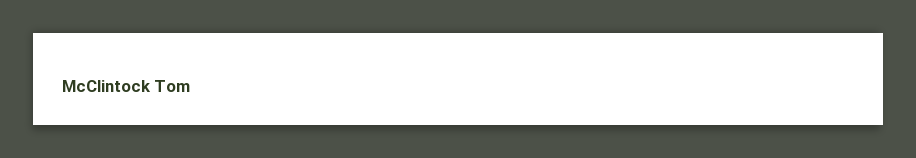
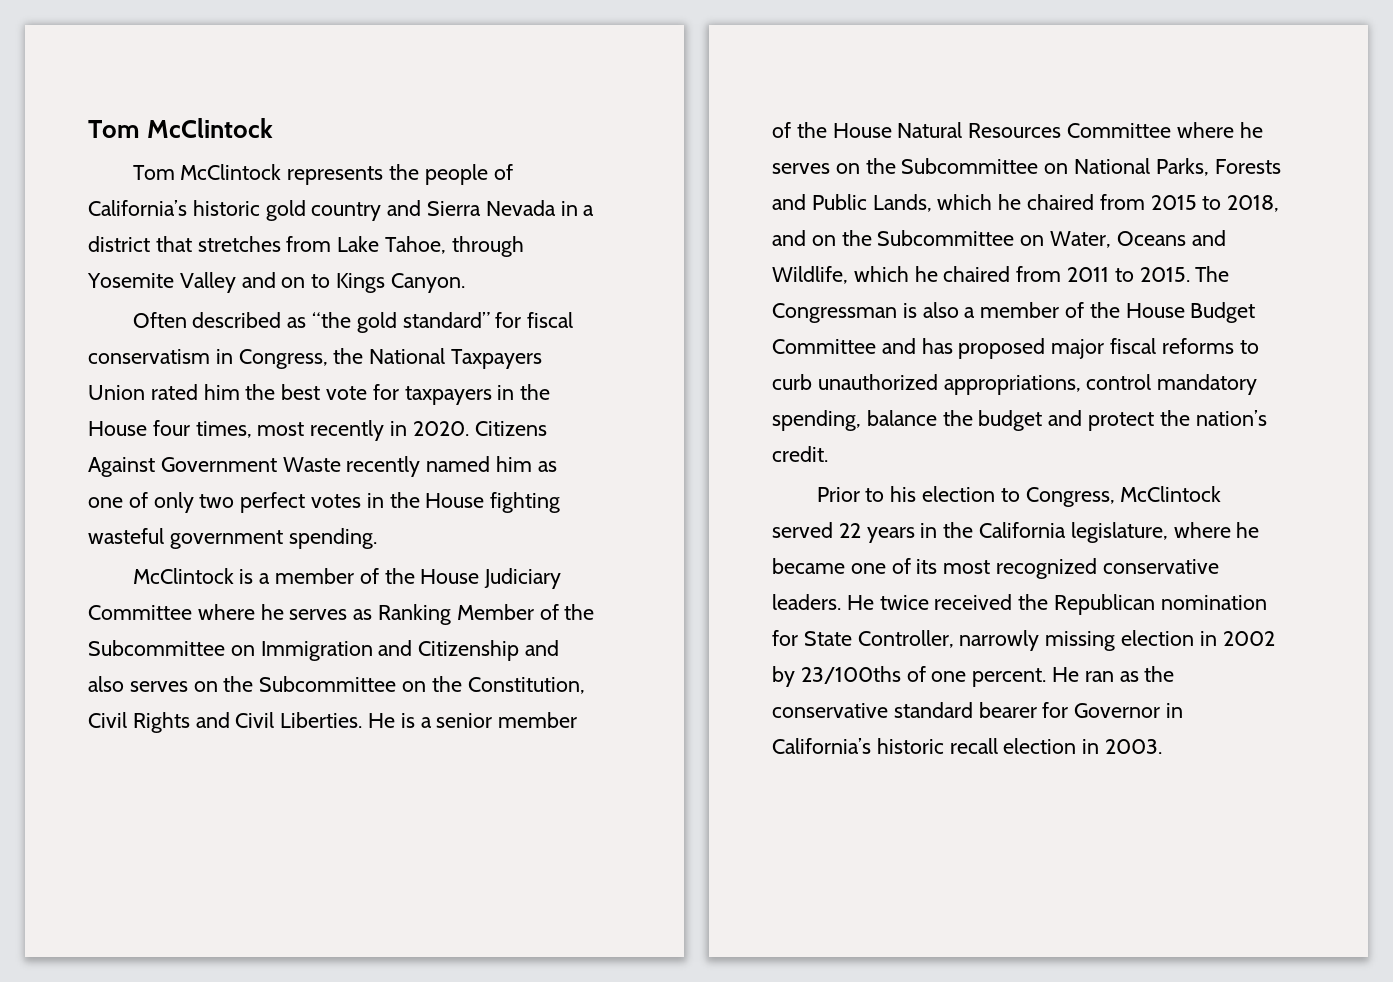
[62,80,191,92] McClintock Tom -> [88,118,273,138] [132,164,513,185] [88,200,595,221] [88,236,524,257] [87,272,465,293] [132,312,574,333] [88,348,543,369] [88,384,551,405] [88,420,547,441] [88,456,557,477] [88,492,561,513] [88,528,377,549] [132,568,562,589] [88,604,595,625] [88,640,560,661] [88,676,585,694] [88,712,578,733] [772,122,1263,138] [772,158,1281,176] [772,194,1280,212] [772,230,1226,248] [772,266,1230,284] [772,302,1256,323] [772,338,1259,359] [772,374,1258,395] [772,410,1267,431] [772,446,828,462] [816,486,1222,507] [772,522,1260,543] [772,558,1219,579] [772,594,1267,615] [772,630,1275,651] [772,666,1175,687] [772,702,1184,718] [772,738,1162,754] Tom McClintock // Tom McClintock represents the people of California’s historic gold country and Sierra Nevada in a district that stretches from Lake Tahoe, through Yosemite Valley and on to Kings Canyon. // Often described as “the gold standard” for fiscal conservatism in Congress, the National Taxpayers Union rated him the best vote for taxpayers in the House four times, most recently in 2020. Citizens Against Government Waste recently named him as one of only two perfect votes in the House fighting wasteful government spending. // McClintock is a member of the House Judiciary Committee where he serves as Ranking Member of the Subcommittee on Immigration and Citizenship and also serves on the Subcommittee on the Constitution, Civil Rights and Civil Liberties. He is a senior member of the House Natural Resources Committee where he serves on the Subcommittee on National Parks, Forests and Public Lands, which he chaired from 2015 to 2018, and on the Subcommittee on Water, Oceans and Wildlife, which he chaired from 2011 to 2015. The Congressman is also a member of the House Budget Committee and has proposed major fiscal reforms to curb unauthorized appropriations, control mandatory spending, balance the budget and protect the nation’s credit. // Prior to his election to Congress, McClintock served 22 years in the California legislature, where he became one of its most recognized conservative leaders. He twice received the Republican nomination for State Controller, narrowly missing election in 2002 by 23/100ths of one percent. He ran as the conservative standard bearer for Governor in California’s historic recall election in 2003.

